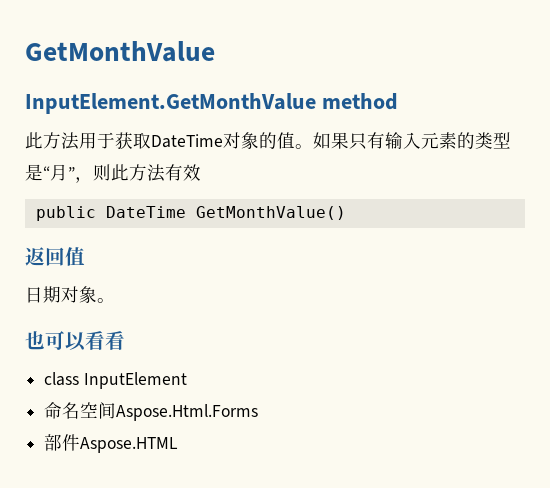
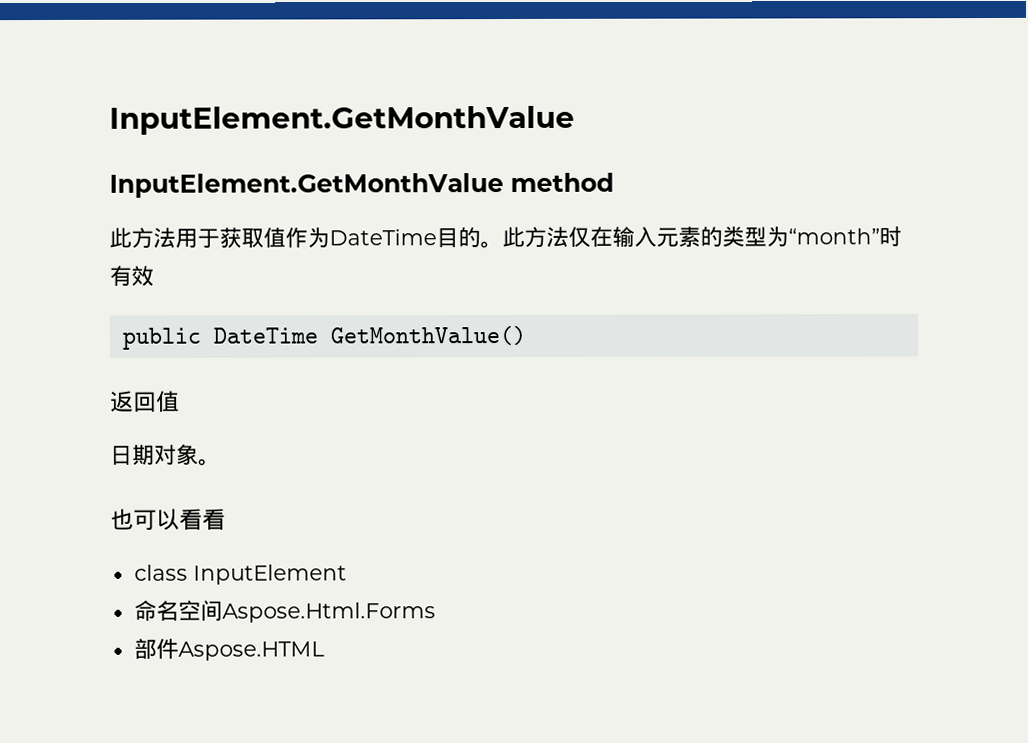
[25,41,215,62] GetMonthValue -> [109,105,575,135] InputElement.GetMonthValue
[151,132,511,150] [25,164,165,183] DateTime对象的值。如果只有输入元素的类型是“月”，则此方法 -> [263,226,902,249] 值作为DateTime目的。此方法仅在输入元素的类型为“month”时

